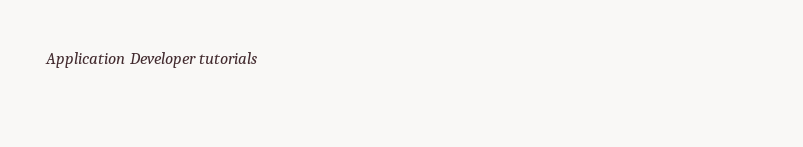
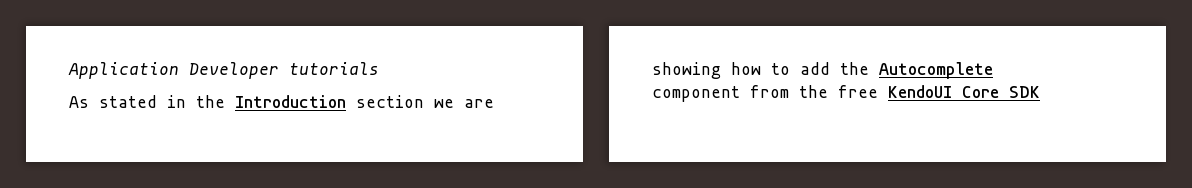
(258, 58) none -> [69,95,494,108] [652,62,993,79] [652,85,1040,102] // As stated in the Introduction section we are showing how to add the Autocomplete component from the free KendoUI Core SDK

